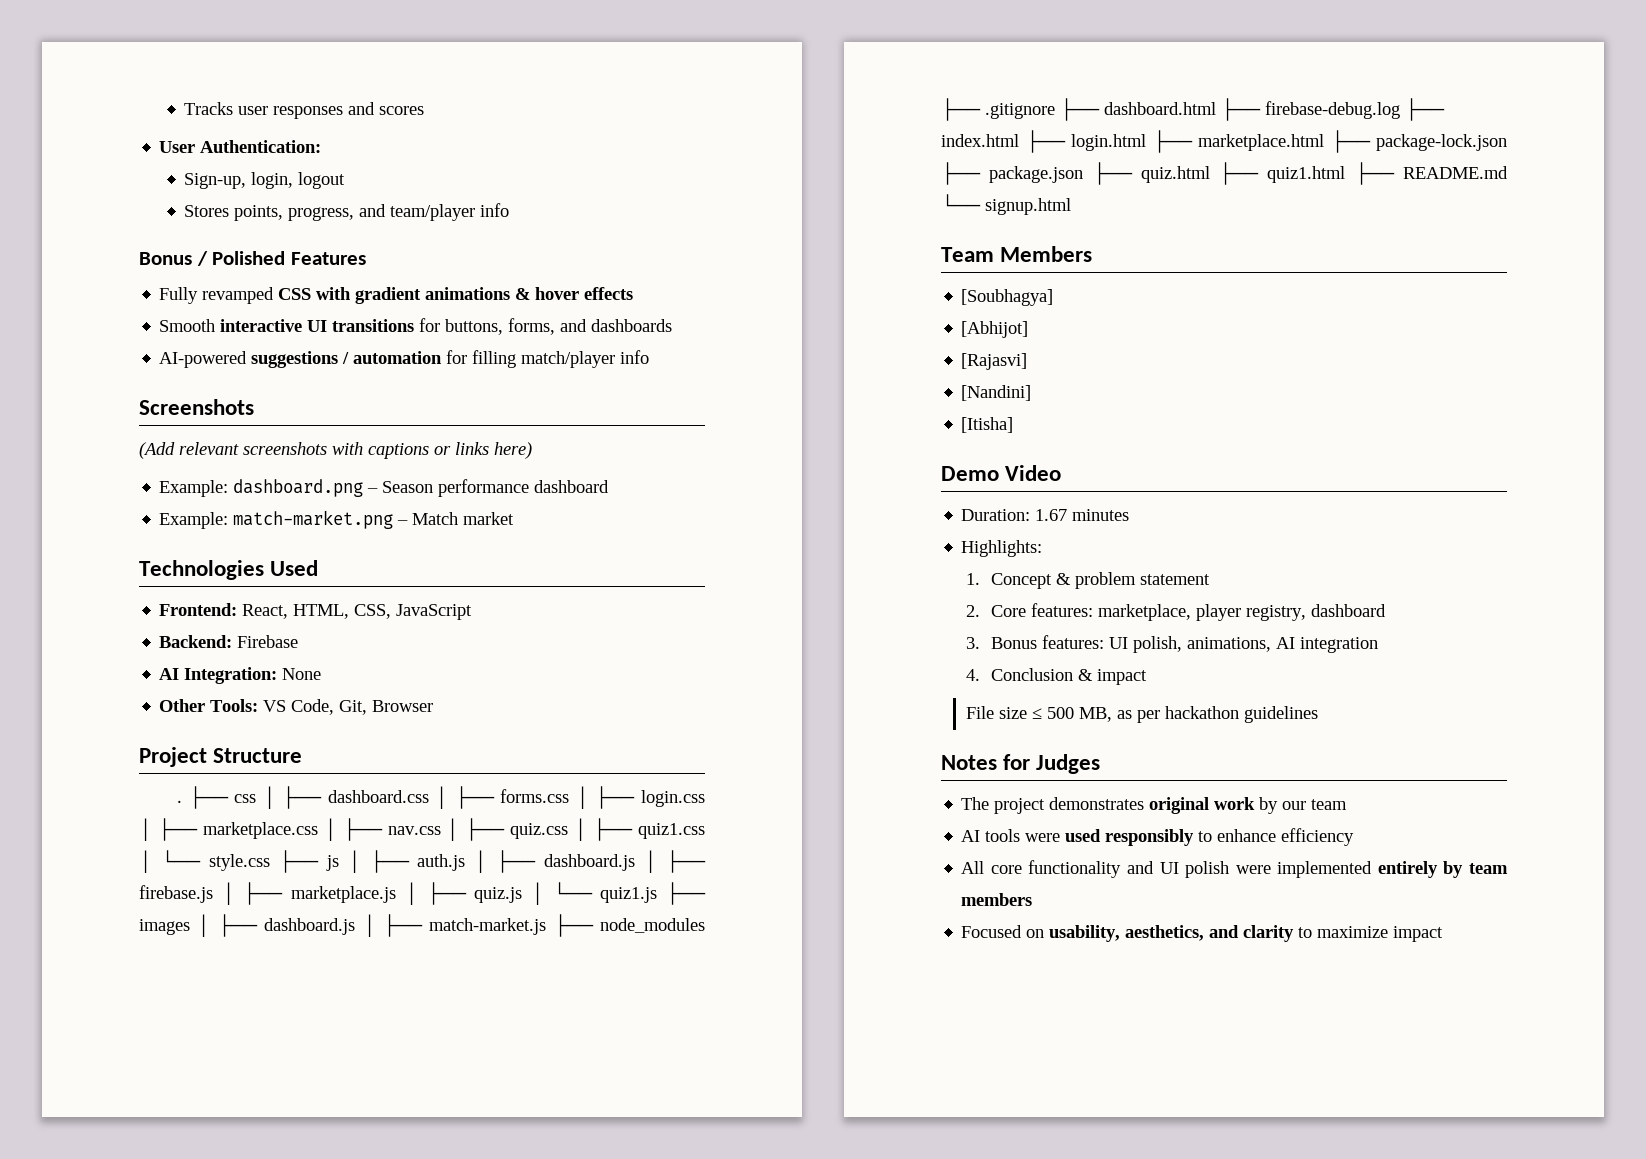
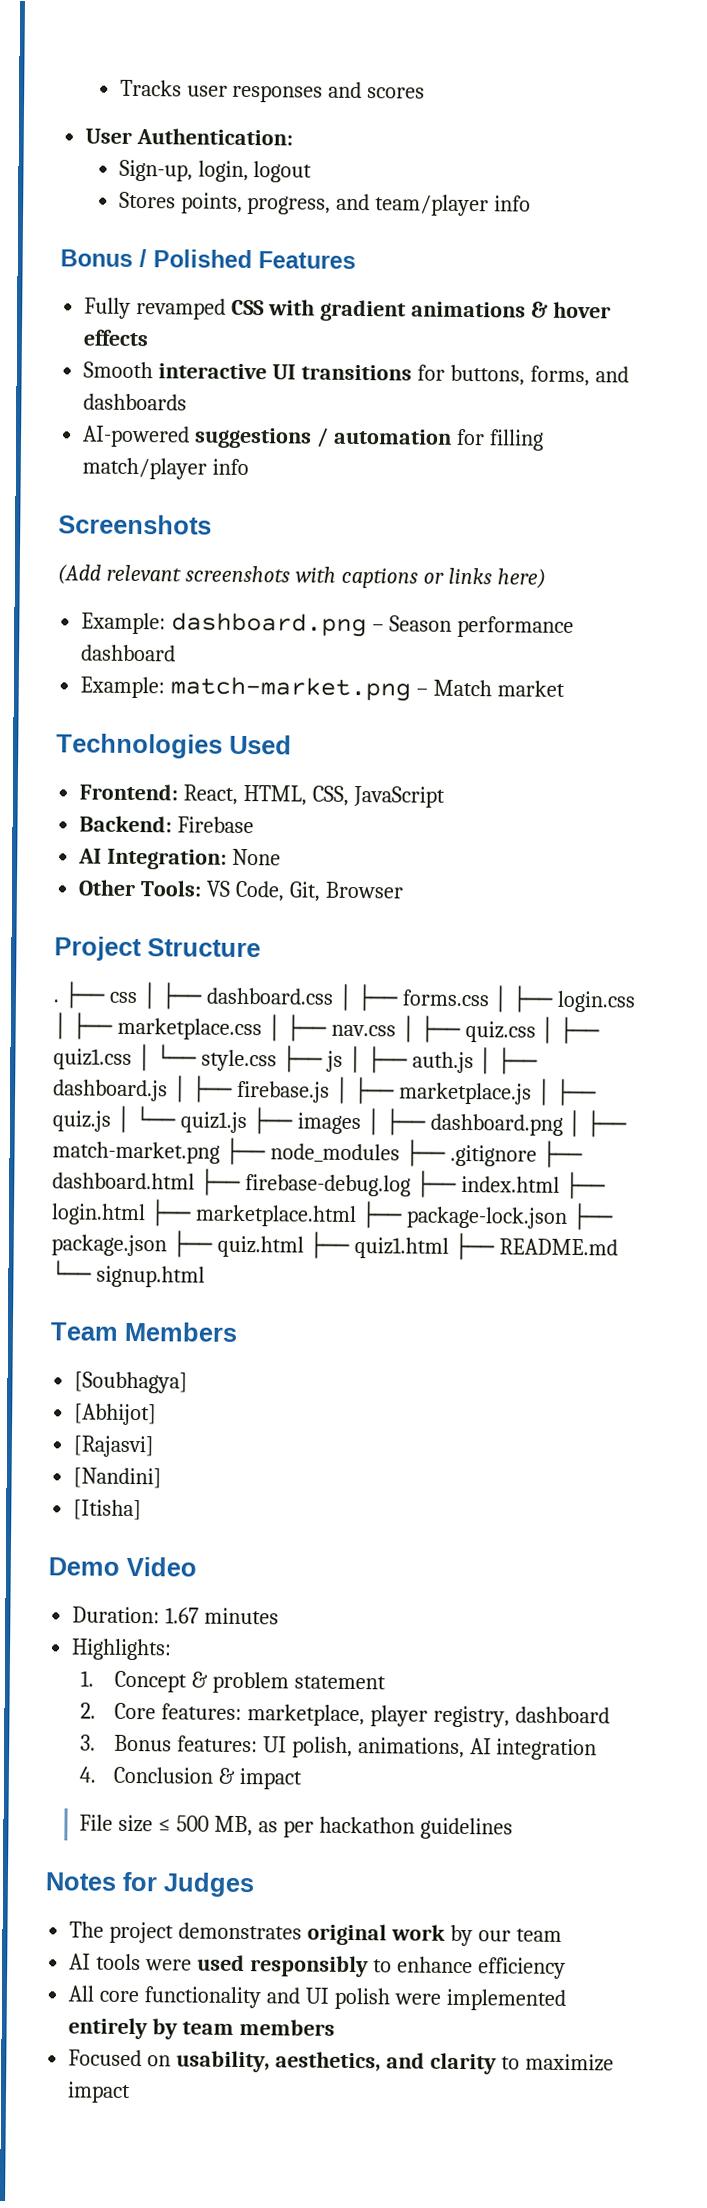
[264,914,547,937] dashboard.js │ ├── match-market.js -> [429,1109,628,1138] [52,1141,220,1164] dashboard.png │ ├── match-market.png

